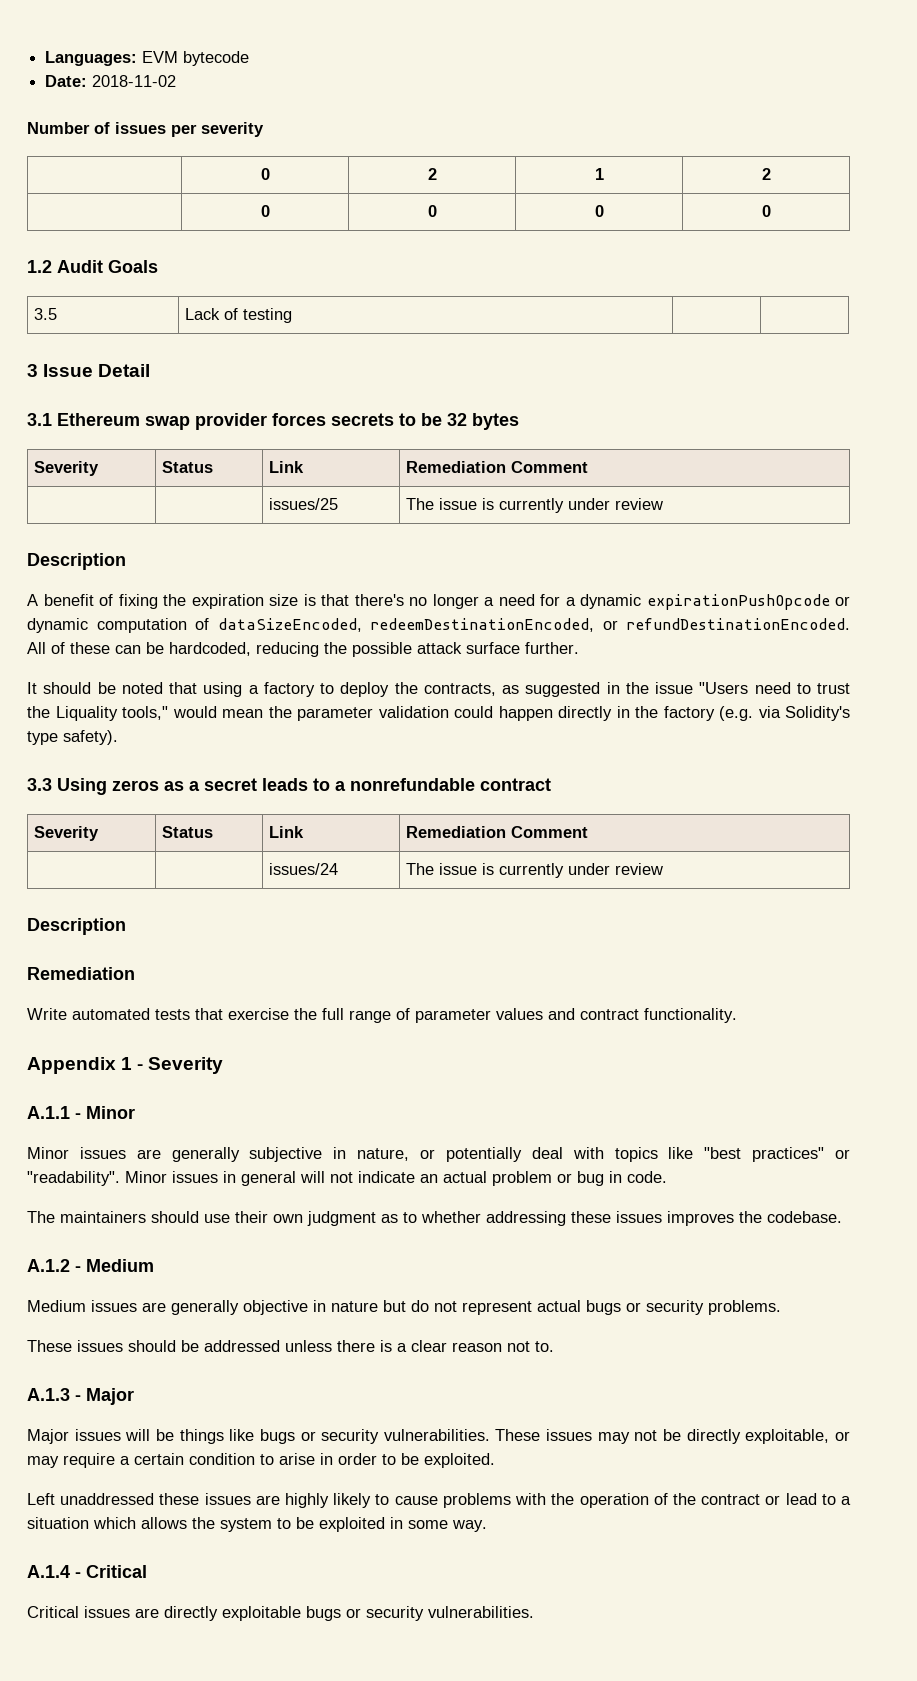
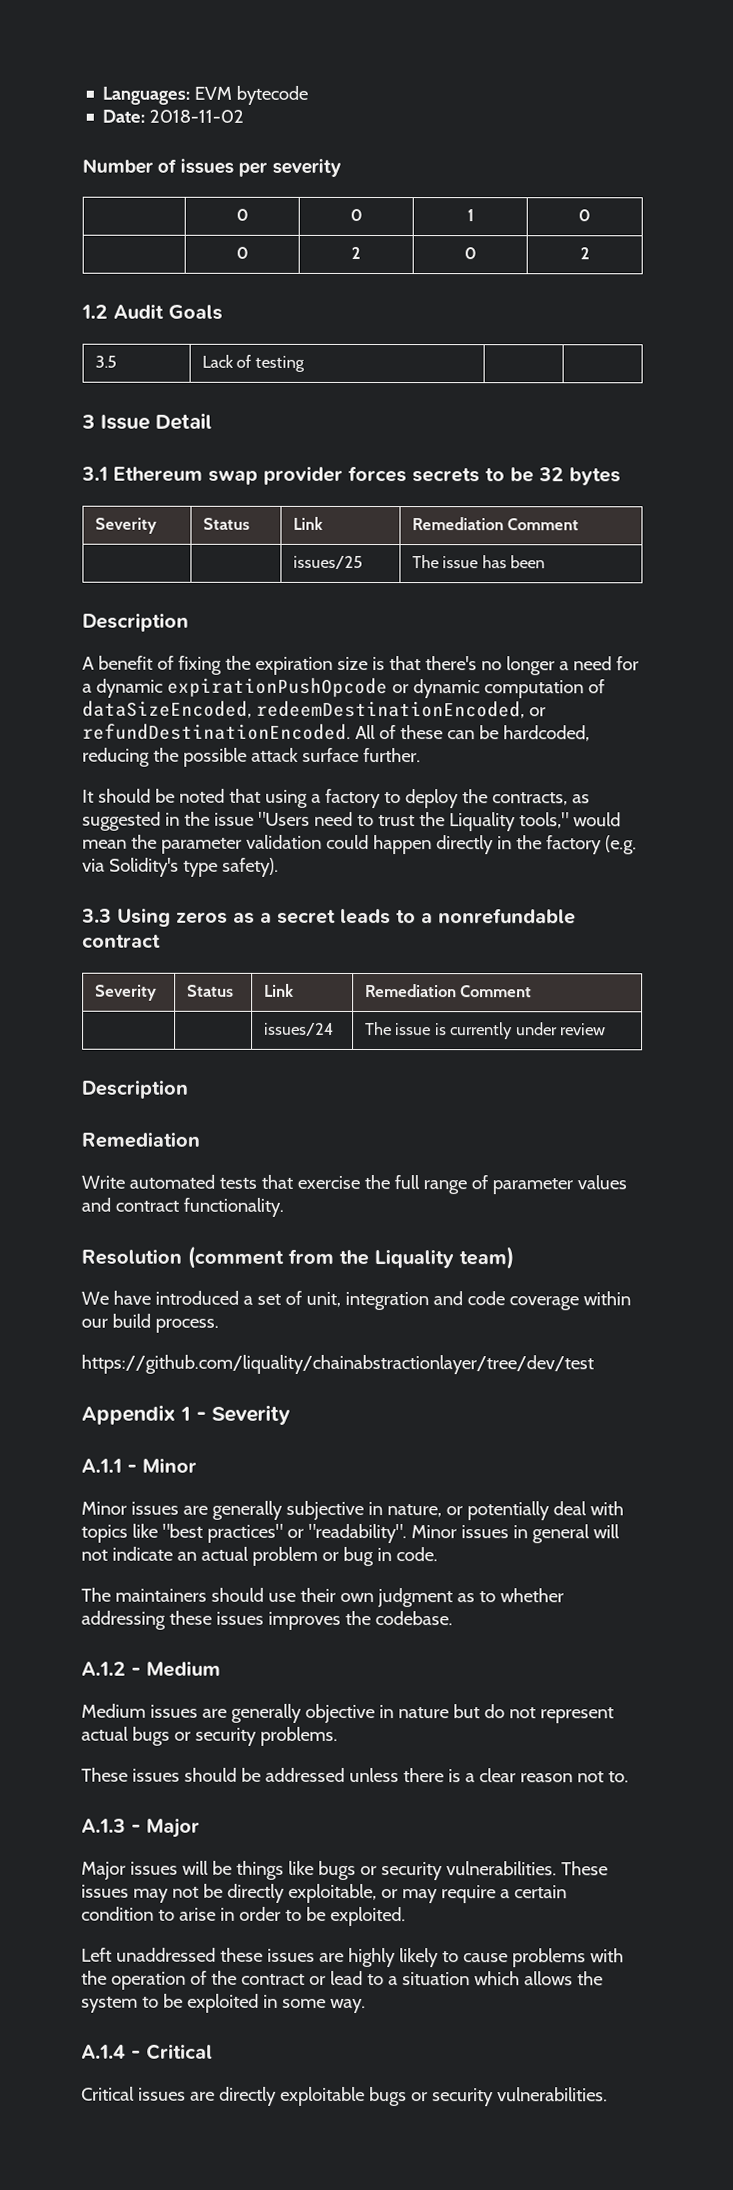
[427,168,437,180] [594,168,604,180] [761,168,771,180] [260,205,270,217] [427,205,437,217] [594,205,604,217] [761,205,771,217] 2 | 1 | 2 // | 0 | 0 | 0 | 0 -> [349,208,363,221] [466,209,474,222] [578,209,591,222] [235,246,249,259] [351,246,361,259] [463,247,477,260] [579,247,590,260] 0 | 1 | 0 // | 0 | 2 | 0 | 2
[481,498,663,513] is currently under review -> [481,555,546,569] has been
(737, 1015) none -> [81,1245,514,1270] [81,1290,631,1311] [81,1313,219,1333] [81,1354,594,1375] // Resolution (comment from the Liquality team) // We have introduced a set of unit, integration and code coverage within our build process. // https://github.com/liquality/chainabstractionlayer/tree/dev/test

